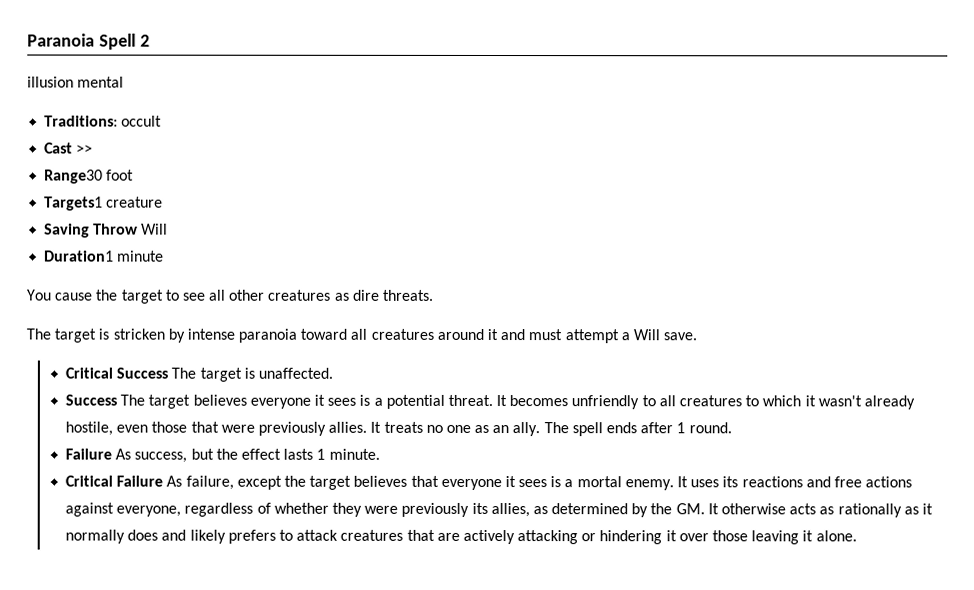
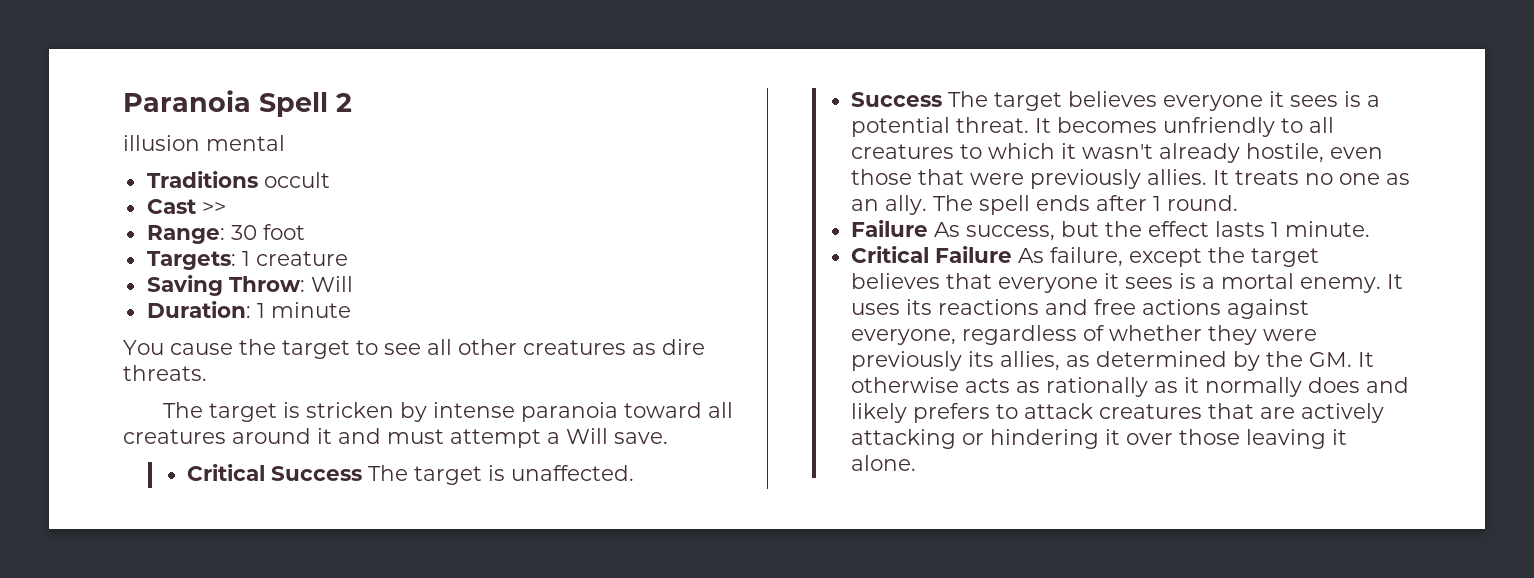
[44,115,119,127] Traditions: -> [146,171,258,188] Traditions
[44,169,104,184] Range30 -> [146,225,257,244] Range: 30
[44,196,104,211] Targets1 -> [146,251,250,270] Targets: 1
[93,223,139,235] Throw -> [228,276,305,292] Throw:
[44,250,115,262] Duration1 -> [146,301,265,318] Duration: 1

